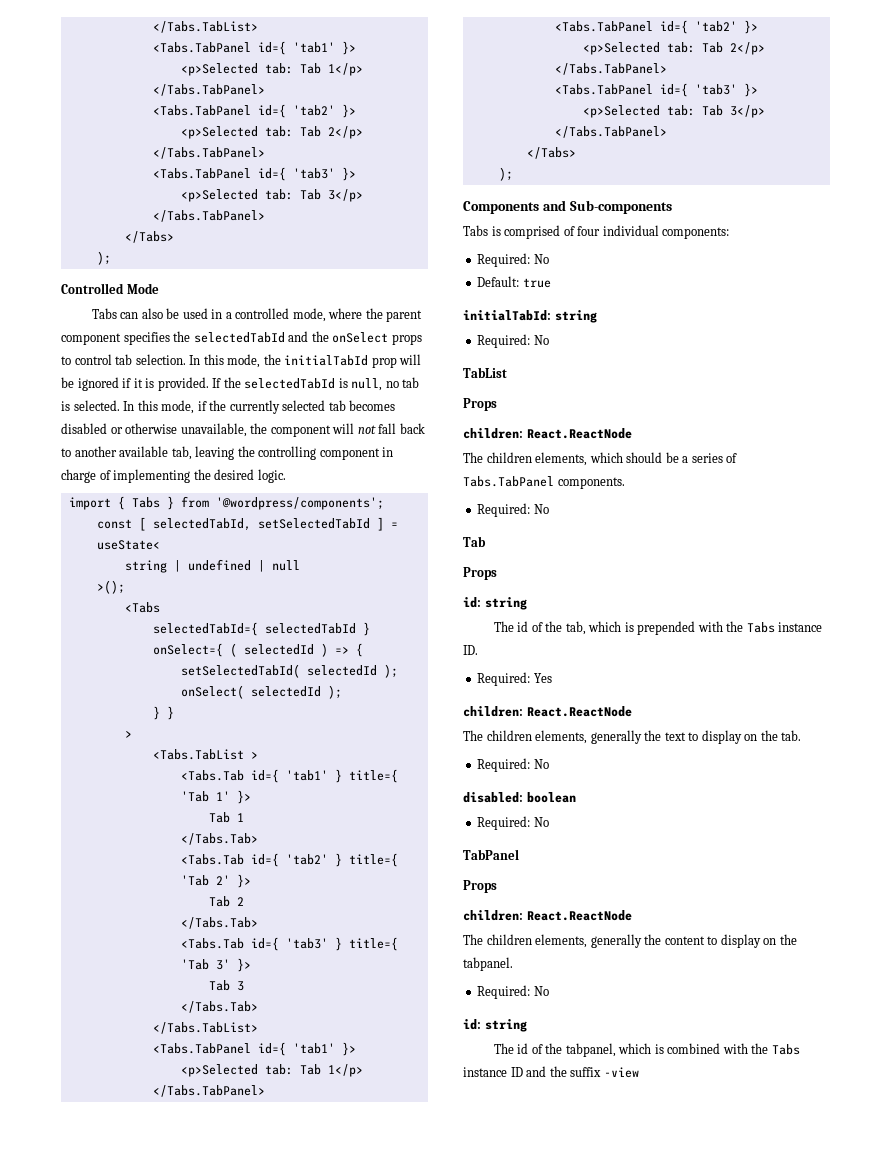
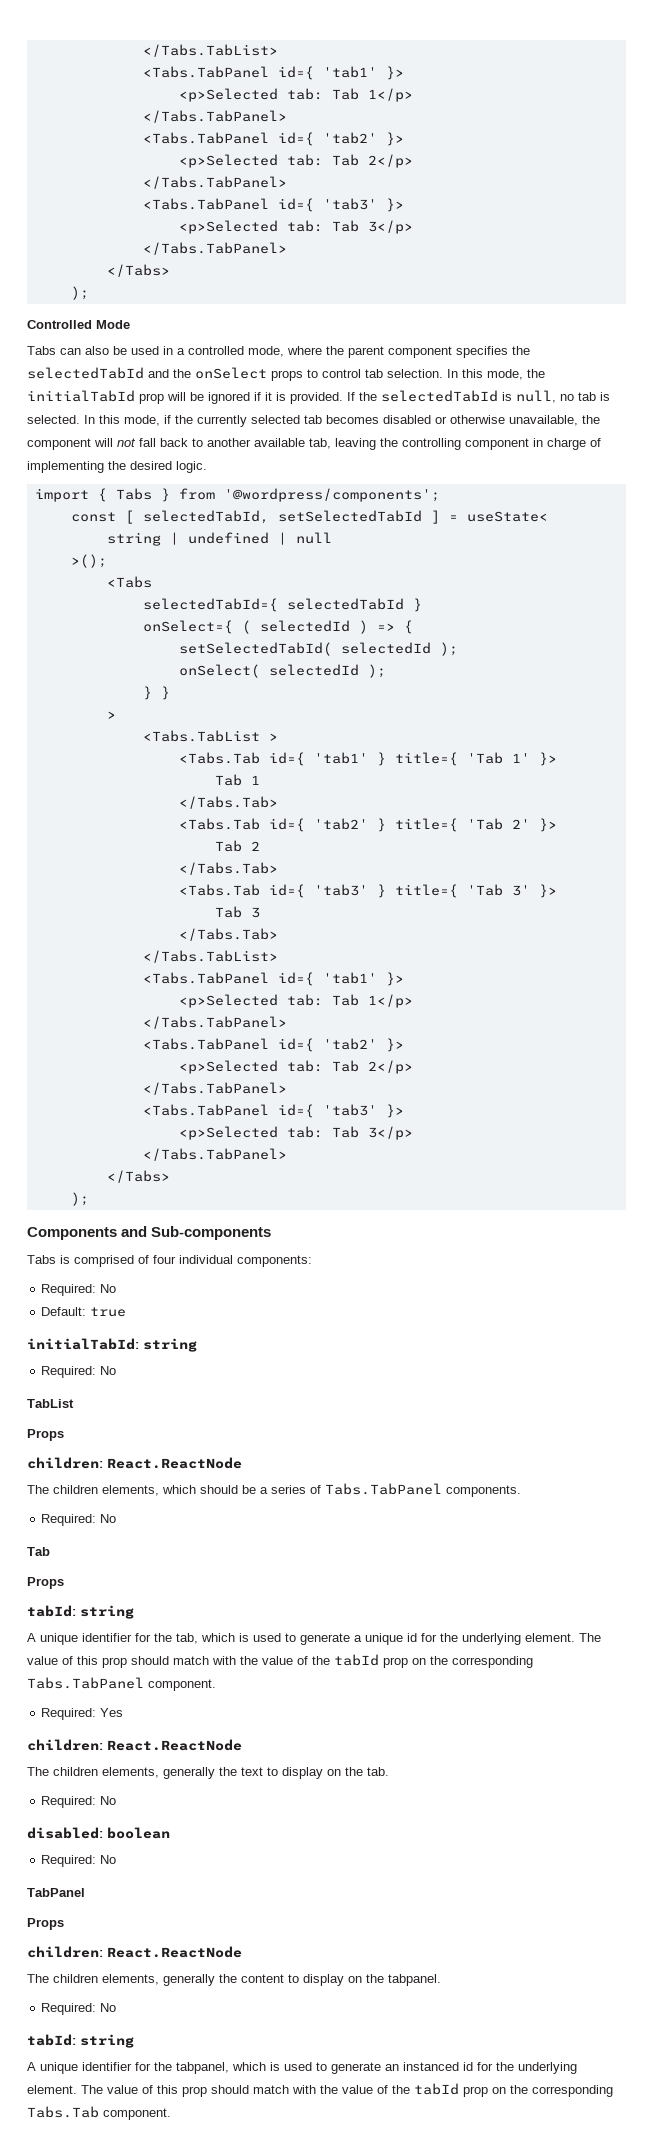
[463,597,527,610] [493,621,823,635] [463,645,478,655] id: string // The id of the tab, which is prepended with the Tabs instance ID. -> [27,1605,134,1619] [27,1633,601,1645] [27,1654,533,1668] [27,1677,216,1691] tabId: string // A unique identifier for the tab, which is used to generate a unique id for the underlying element. The value of this prop should match with the value of the tabId prop on the corresponding Tabs.TabPanel component.
[463,1019,527,1032] [493,1043,800,1057] [463,1066,639,1078] id: string // The id of the tabpanel, which is combined with the Tabs instance ID and the suffix -view -> [27,2034,134,2048] [27,2062,577,2074] [27,2083,613,2097] [27,2106,171,2120] tabId: string // A unique identifier for the tabpanel, which is used to generate an instanced id for the underlying element. The value of this prop should match with the value of the tabId prop on the corresponding Tabs.Tab component.

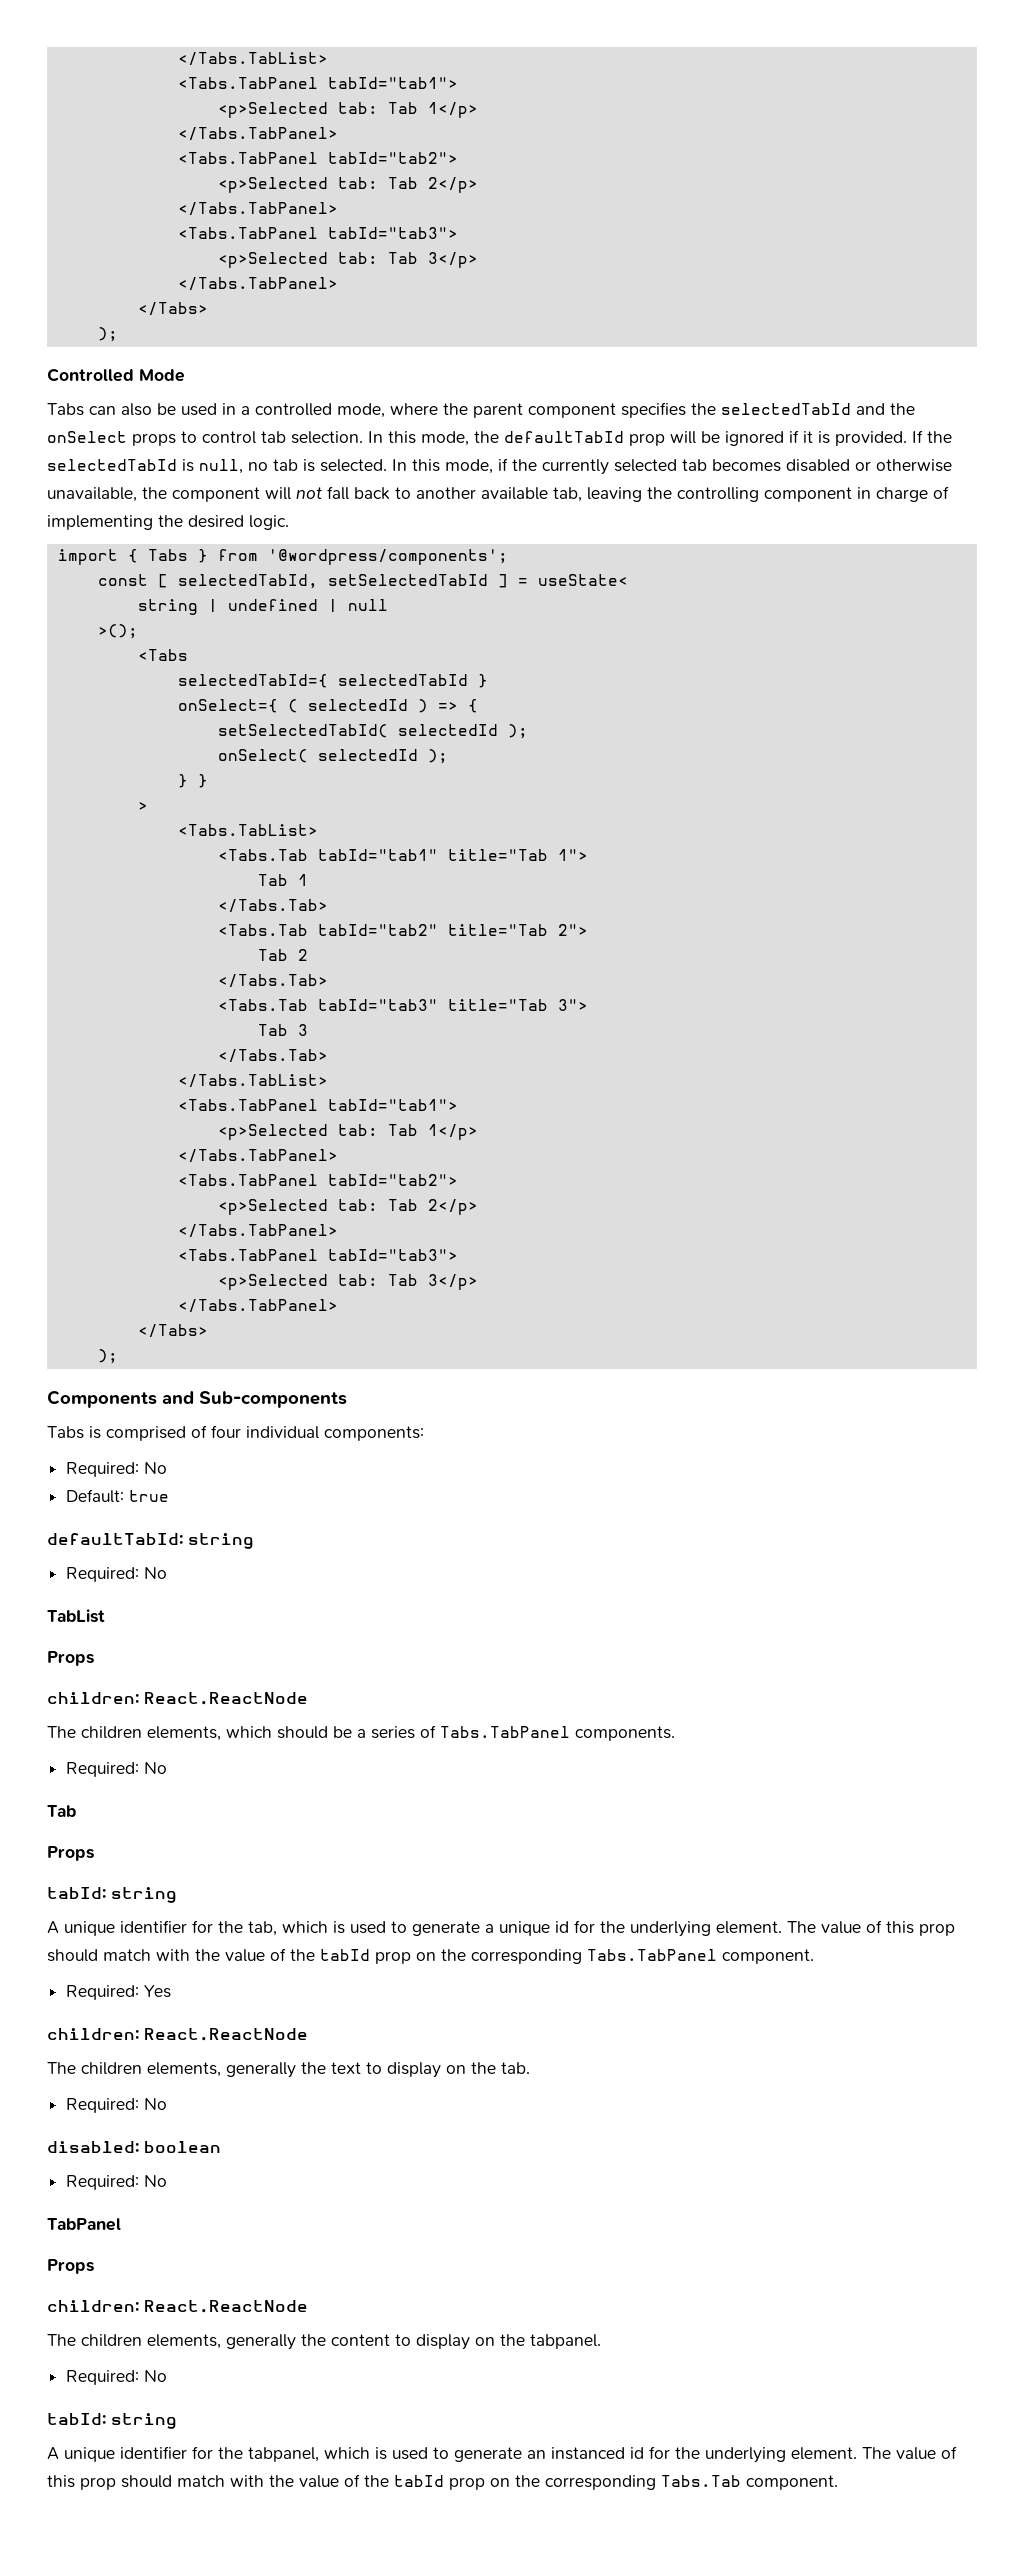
[142,44,278,57] [142,66,404,80] [178,88,413,102] [142,110,287,123] [142,132,404,146] [178,154,413,168] [142,176,287,189] [142,198,404,212] </Tabs.TabList> // <Tabs.TabPanel id={ 'tab1' }> // <p>Selected tab: Tab 1</p> // </Tabs.TabPanel> // <Tabs.TabPanel id={ 'tab2' }> // <p>Selected tab: Tab 2</p> // </Tabs.TabPanel> // <Tabs.TabPanel id={ 'tab3' }> -> [177,52,328,66] [177,77,458,89] [217,102,478,118] [177,127,338,141] [177,152,458,164] [217,177,478,193] [177,202,338,216] [177,227,458,239] </Tabs.TabList> // <Tabs.TabPanel tabId="tab1"> // <p>Selected tab: Tab 1</p> // </Tabs.TabPanel> // <Tabs.TabPanel tabId="tab2"> // <p>Selected tab: Tab 2</p> // </Tabs.TabPanel> // <Tabs.TabPanel tabId="tab3">
[27,390,135,402] initialTabId -> [504,431,624,443] defaultTabId
[142,730,278,742] [178,752,557,766] [214,774,260,786] [178,796,278,809] [178,818,557,832] [214,840,260,852] [178,862,278,875] [178,884,557,898] <Tabs.TabList > // <Tabs.Tab id={ 'tab1' } title={ 'Tab 1' }> // Tab 1 // </Tabs.Tab> // <Tabs.Tab id={ 'tab2' } title={ 'Tab 2' }> // Tab 2 // </Tabs.Tab> // <Tabs.Tab id={ 'tab3' } title={ 'Tab 3' }> -> [177,824,318,836] [217,849,588,861] [257,874,308,886] [217,899,328,913] [217,924,588,936] [257,949,308,961] [217,974,328,988] [217,999,588,1011] <Tabs.TabList> // <Tabs.Tab tabId="tab1" title="Tab 1"> // Tab 1 // </Tabs.Tab> // <Tabs.Tab tabId="tab2" title="Tab 2"> // Tab 2 // </Tabs.Tab> // <Tabs.Tab tabId="tab3" title="Tab 3">
[277,972,404,986] [178,994,413,1008] [142,1016,287,1029] [142,1038,404,1052] [178,1060,413,1074] [142,1082,287,1095] [142,1104,404,1118] id={ 'tab1' }> // <p>Selected tab: Tab 1</p> // </Tabs.TabPanel> // <Tabs.TabPanel id={ 'tab2' }> // <p>Selected tab: Tab 2</p> // </Tabs.TabPanel> // <Tabs.TabPanel id={ 'tab3' }> -> [327,1099,458,1111] [217,1124,478,1140] [177,1149,338,1163] [177,1174,458,1186] [217,1199,478,1215] [177,1224,338,1238] [177,1249,458,1261] tabId="tab1"> // <p>Selected tab: Tab 1</p> // </Tabs.TabPanel> // <Tabs.TabPanel tabId="tab2"> // <p>Selected tab: Tab 2</p> // </Tabs.TabPanel> // <Tabs.TabPanel tabId="tab3">
[27,1338,139,1350] initialTabId: -> [47,1533,183,1545] defaultTabId:

